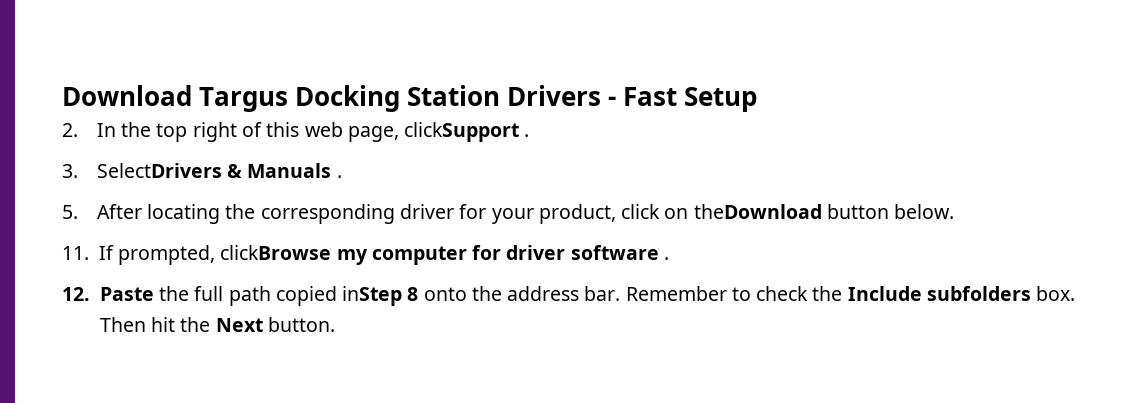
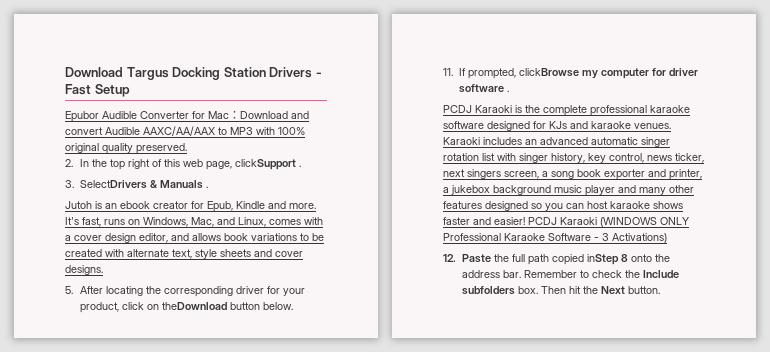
(758, 99) none -> [65,111,309,122] [65,126,305,136] [65,143,187,154] // Epubor Audible Converter for Mac：Download and convert Audible AAXC/AA/AAX to MP3 with 100% original quality preserved.
(342, 176) none -> [65,201,316,212] [65,217,323,227] [65,233,324,243] [65,249,303,259] [65,265,103,275] // Jutoh is an ebook creator for Epub, Kindle and more. It's fast, runs on Windows, Mac, and Linux, comes with a cover design editor, and allows book variations to be created with alternate text, style sheets and cover designs.
(669, 258) none -> [443,105,690,116] [443,121,671,131] [443,137,670,147] [443,153,704,163] [443,169,702,180] [443,185,694,196] [443,201,683,211] [443,217,689,227] [443,233,667,243] // PCDJ Karaoki is the complete professional karaoke software designed for KJs and karaoke venues. Karaoki includes an advanced automatic singer rotation list with singer history, key control, news ticker, next singers screen, a song book exporter and printer, a jukebox background music player and many other features designed so you can host karaoke shows faster and easier! PCDJ Karaoki (WINDOWS ONLY Professional Karaoke Software - 3 Activations)

